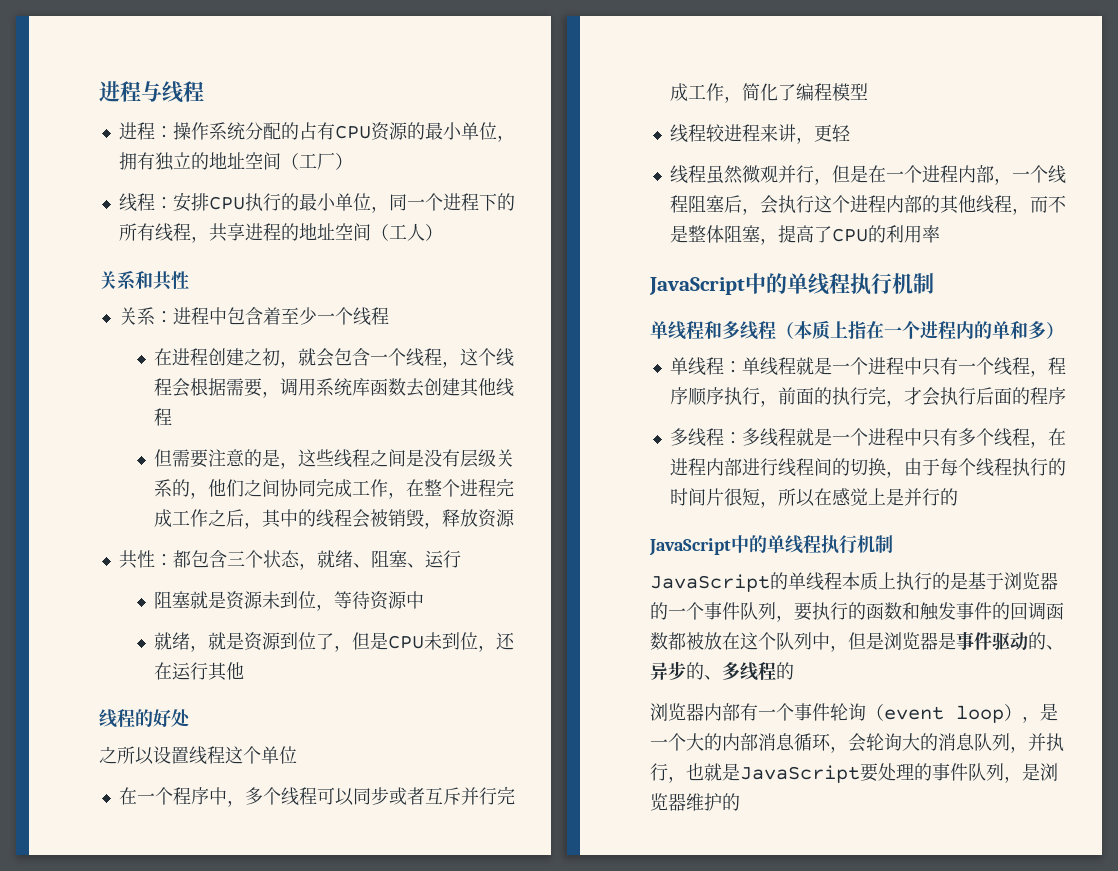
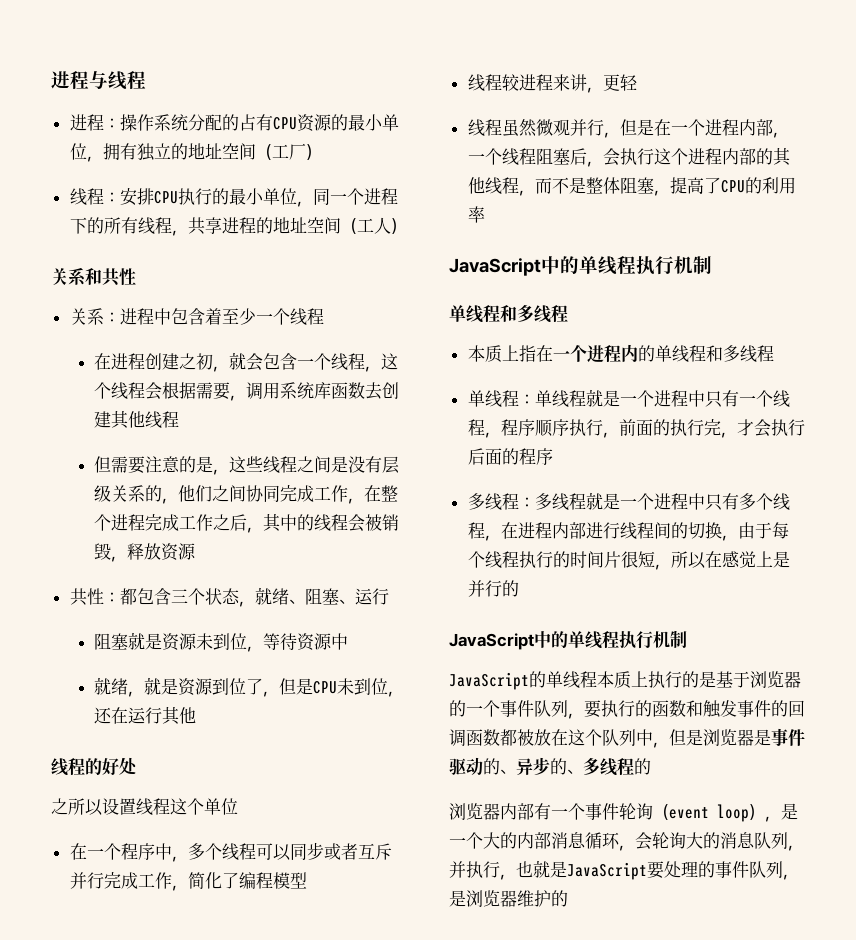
[776,321,794,339] （ -> (568, 314) //
[1010,321,1064,339] 和多） -> [671,345,774,363] 线程和多线程

